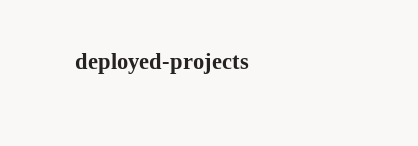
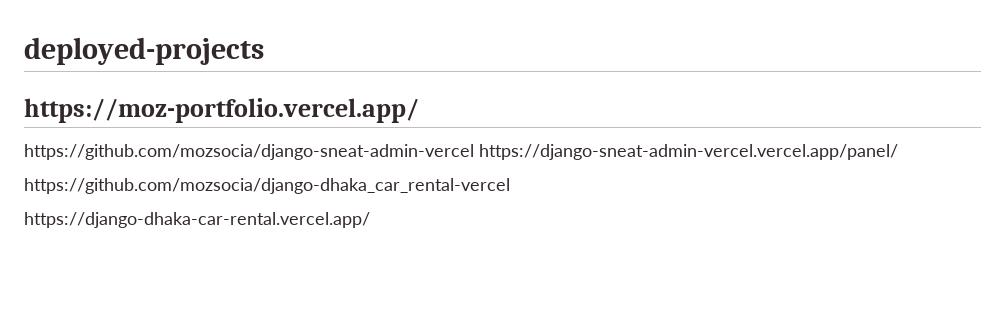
(249, 63) none -> [24,98,419,123] [24,144,898,160] [24,178,510,194] [24,212,370,228] // https://moz-portfolio.vercel.app/ // https://github.com/mozsocia/django-sneat-admin-vercel https://django-sneat-admin-vercel.vercel.app/panel/ // https://github.com/mozsocia/django-dhaka_car_rental-vercel // https://django-dhaka-car-rental.vercel.app/

